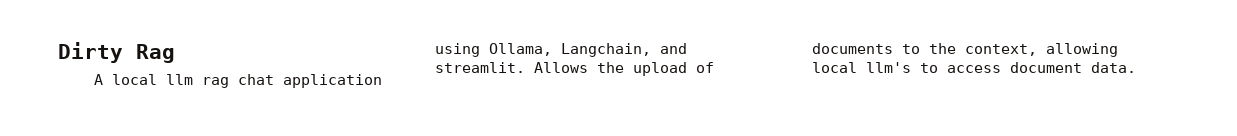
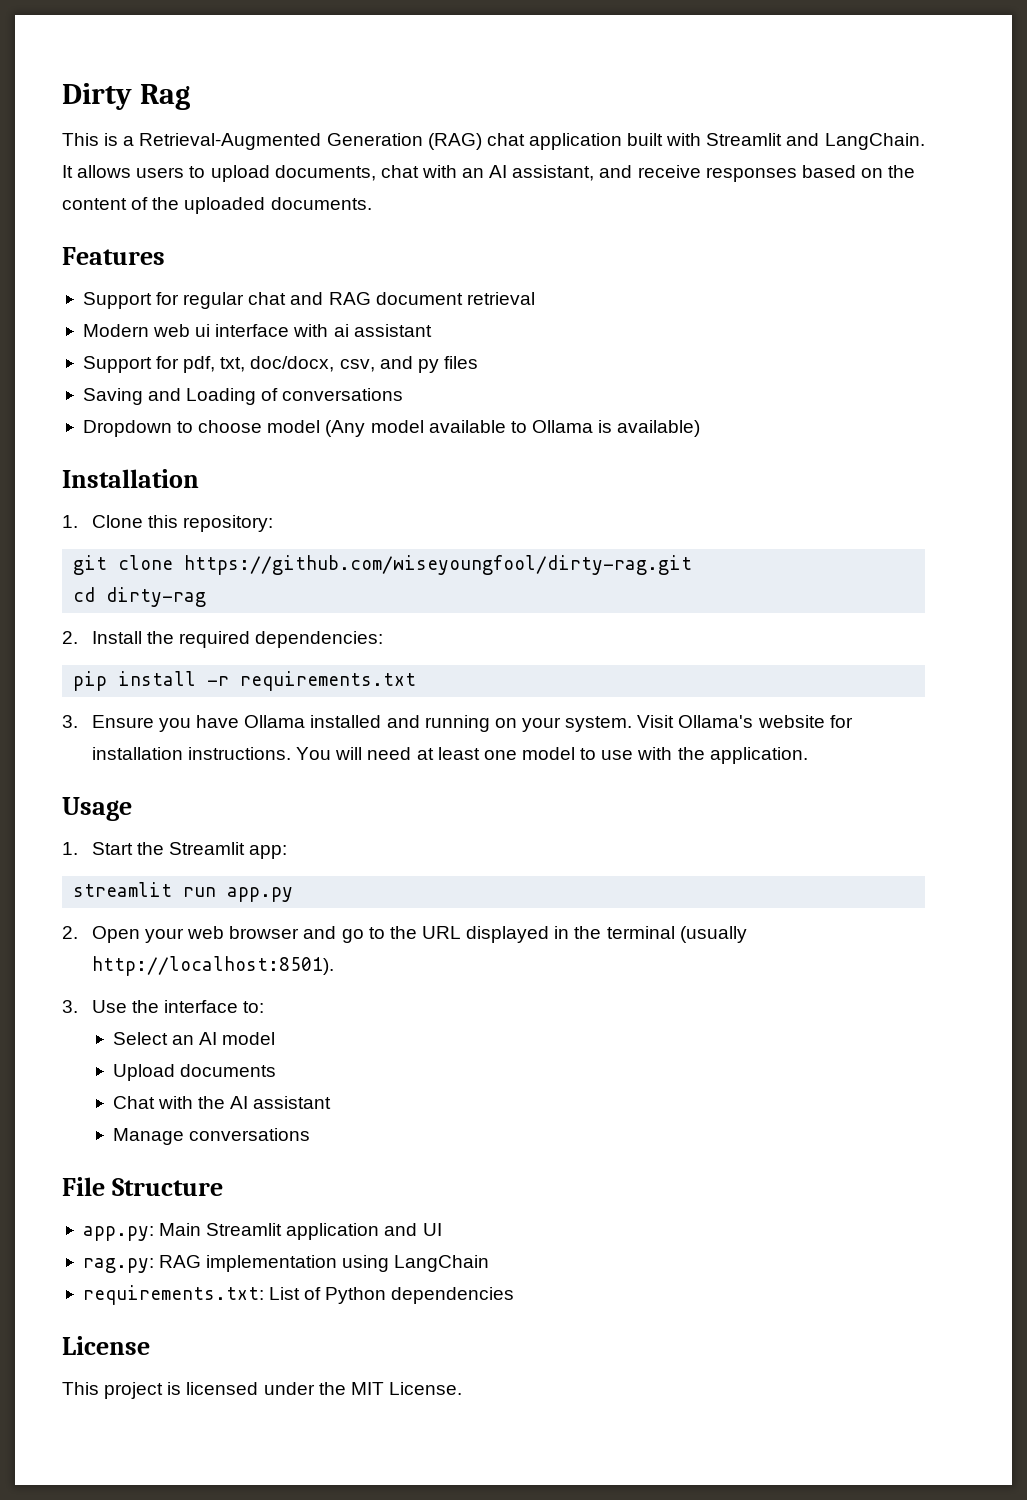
[93,74,382,88] [435,43,687,57] [435,62,714,76] [812,43,1118,57] [812,62,1136,73] A local llm rag chat application using Ollama, Langchain, and streamlit. Allows the upload of documents to the context, allowing local llm's to access document data. -> [62,133,925,150] [62,165,916,182] [62,197,372,214] [62,247,165,265] [82,292,535,309] [82,324,432,337] [82,356,478,373] [82,388,404,405] [82,420,701,437] [62,469,199,488] [62,515,274,532] [73,555,693,575] [73,587,207,607] [62,631,384,648] [73,671,417,691] [62,715,853,732] [91,747,808,764] [62,797,132,821] [62,842,288,859] [73,882,294,902] [62,926,747,943] [91,956,334,976] [62,1000,265,1013] [112,1032,276,1045] [112,1064,276,1081] [112,1096,332,1109] [112,1128,310,1145] [62,1177,224,1196] [82,1223,442,1241] [82,1255,490,1273] [82,1285,515,1305] [62,1336,150,1355] [62,1382,462,1399] This is a Retrieval-Augmented Generation (RAG) chat application built with Streamlit and LangChain. It allows users to upload documents, chat with an AI assistant, and receive responses based on the content of the uploaded documents. // Features // Support for regular chat and RAG document retrieval // Modern web ui interface with ai assistant // Support for pdf, txt, doc/docx, csv, and py files // Saving and Loading of conversations // Dropdown to choose model (Any model available to Ollama is available) // Installation // 1. Clone this repository: // git clone https://github.com/wiseyoungfool/dirty-rag.git // cd dirty-rag // 2. Install the required dependencies: // pip install -r requirements.txt // 3. Ensure you have Ollama installed and running on your system. Visit Ollama's website for installation instructions. You will need at least one model to use with the application. // Usage // 1. Start the Streamlit app: // streamlit run app.py // 2. Open your web browser and go to the URL displayed in the terminal (usually http://localhost:8501). // 3. Use the interface to: // Select an AI model // Upload documents // Chat with the AI assistant // Manage conversations // File Structure // app.py: Main Streamlit application and UI // rag.py: RAG implementation using LangChain // requirements.txt: List of Python dependencies // License // This project is licensed under the MIT License.

